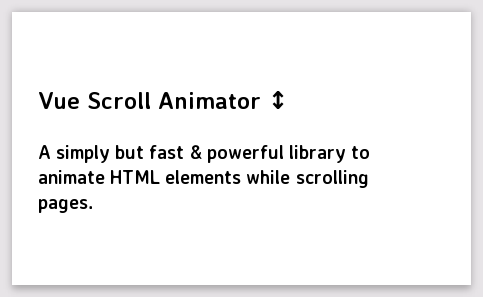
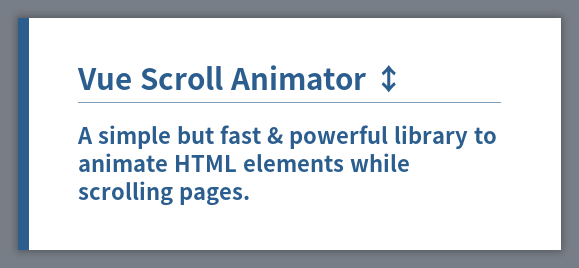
[56,145,111,163] simply -> [97,125,171,149] simple

